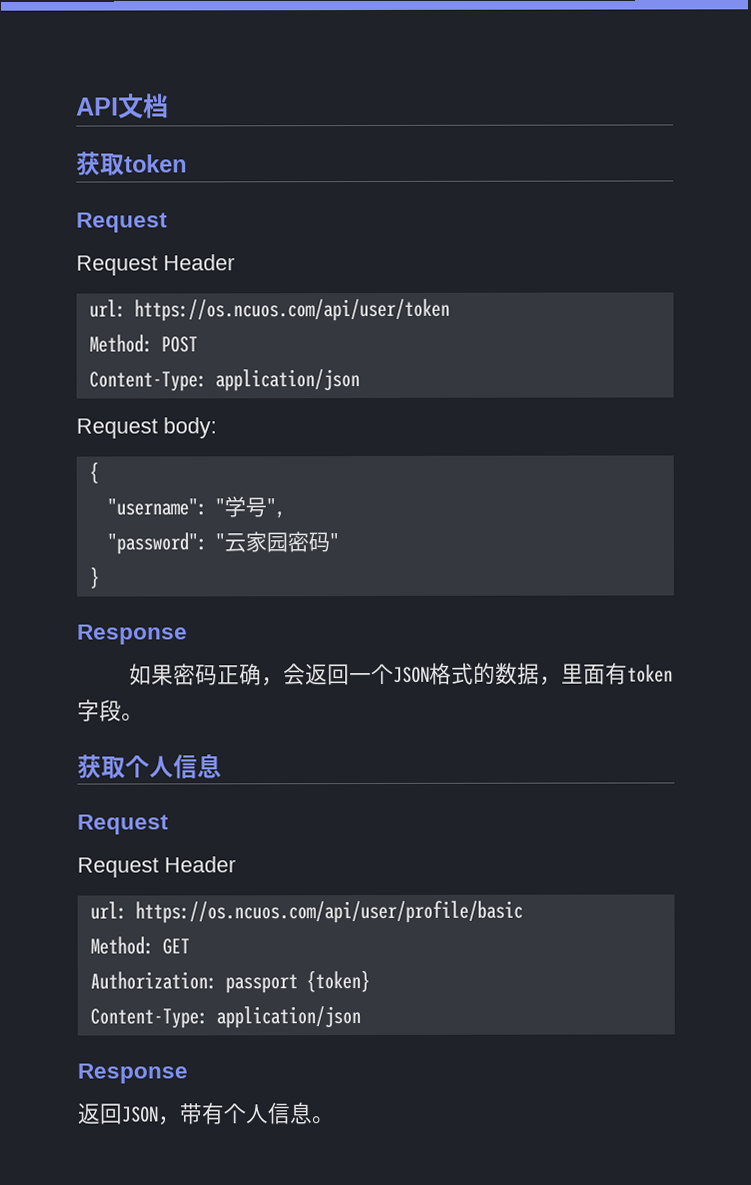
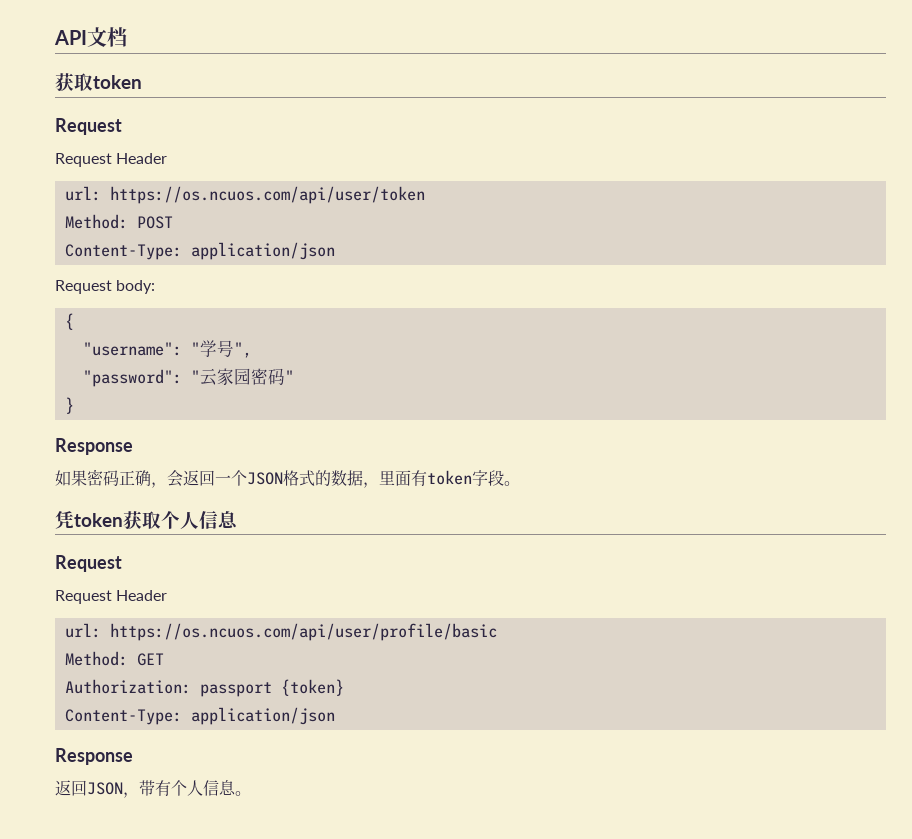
(144, 717) none -> [55,510,123,529] 凭token

